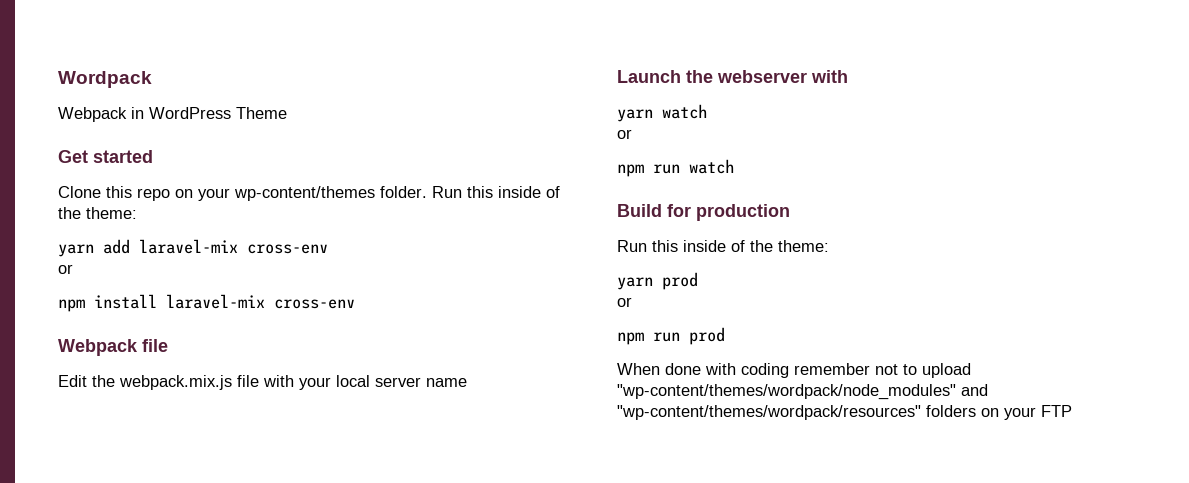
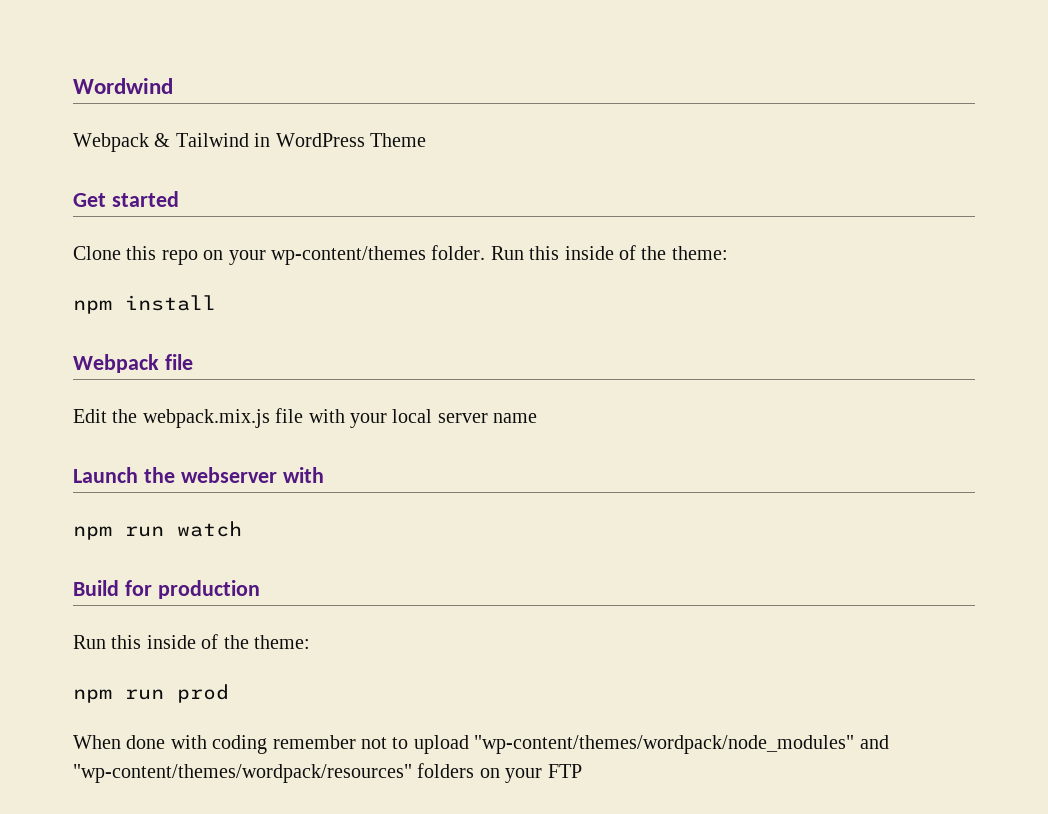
[58,71,152,88] [58,107,127,122] Wordpack // Webpack -> [73,78,173,94] [73,133,249,152] Wordwind // Webpack & Tailwind
[58,239,328,257] [58,264,73,274] // yarn add laravel-mix cross-env // or -> (728, 253) none
[166,294,355,309] laravel-mix cross-env -> (216, 303) none
[617,104,707,122] [617,129,632,139] // yarn watch // or -> (324, 475) none
[617,272,698,290] [617,297,632,307] // yarn prod // or -> (310, 642) none

